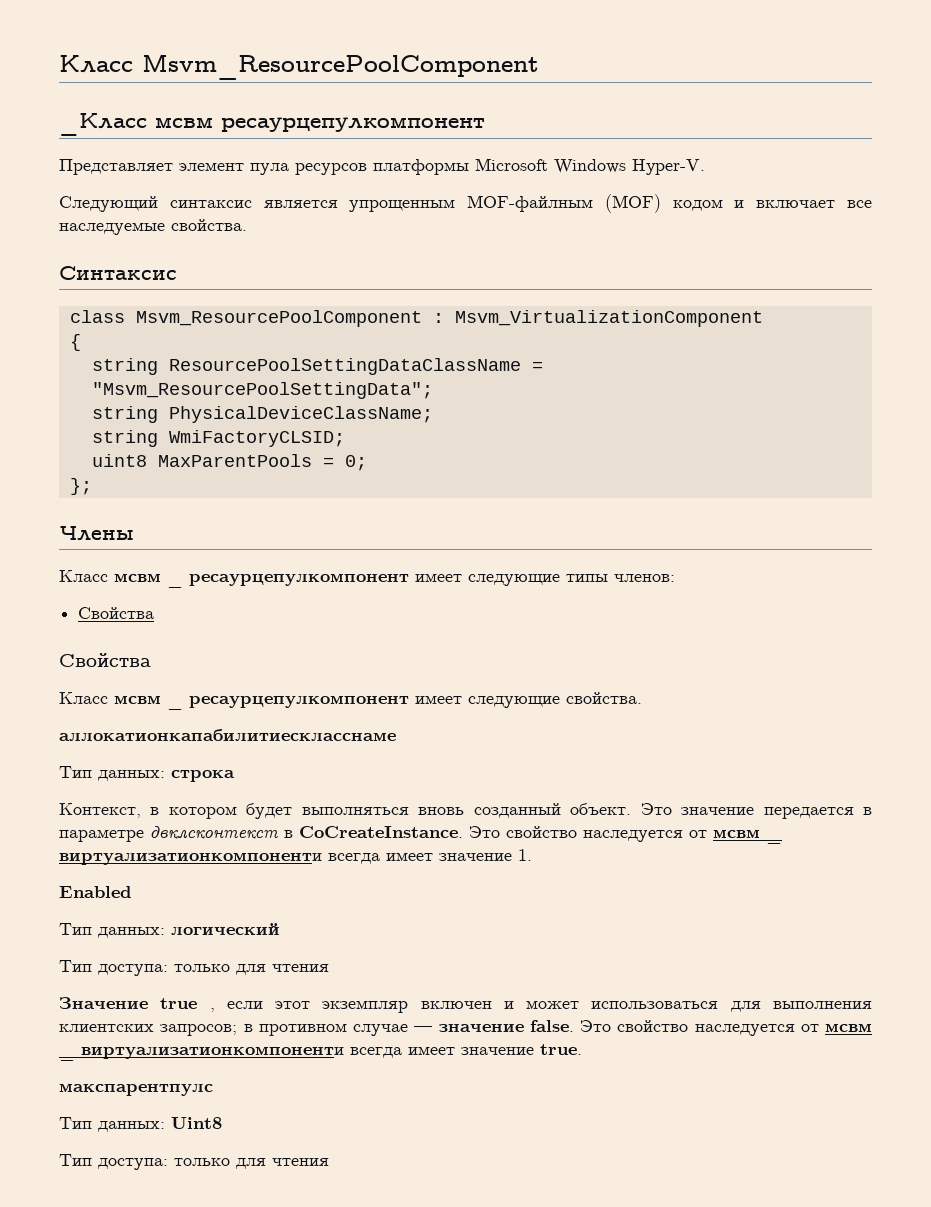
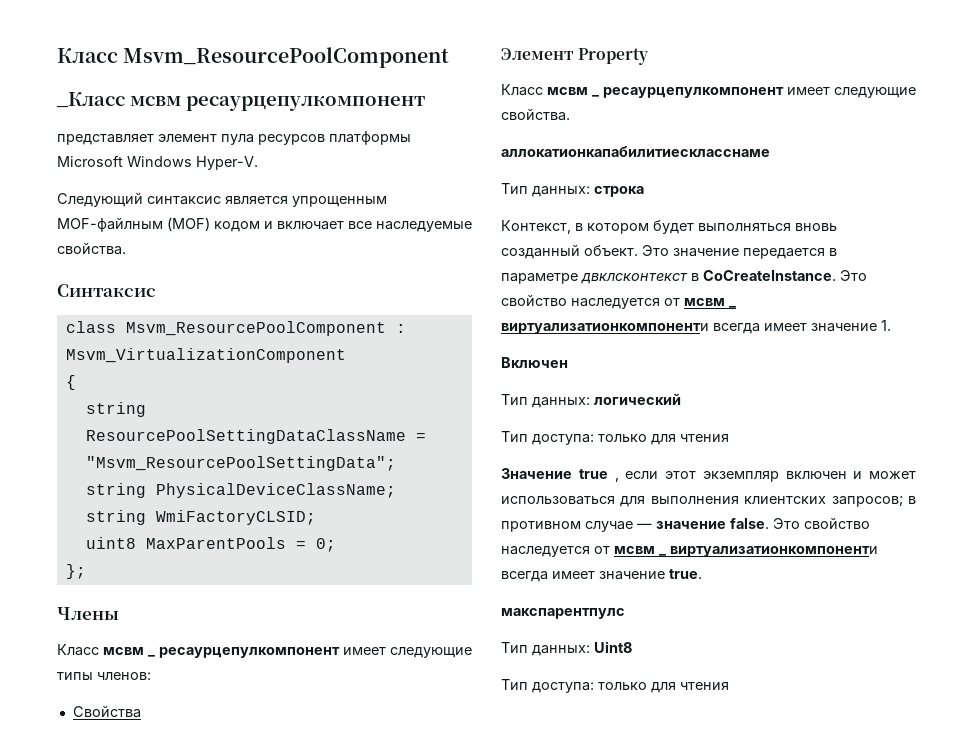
[59,159,173,175] Представляет -> [57,134,154,145] представляет
[59,653,151,667] Свойства -> [501,48,649,65] Элемент Property
[59,886,131,898] Enabled -> [501,357,568,368] Включен

